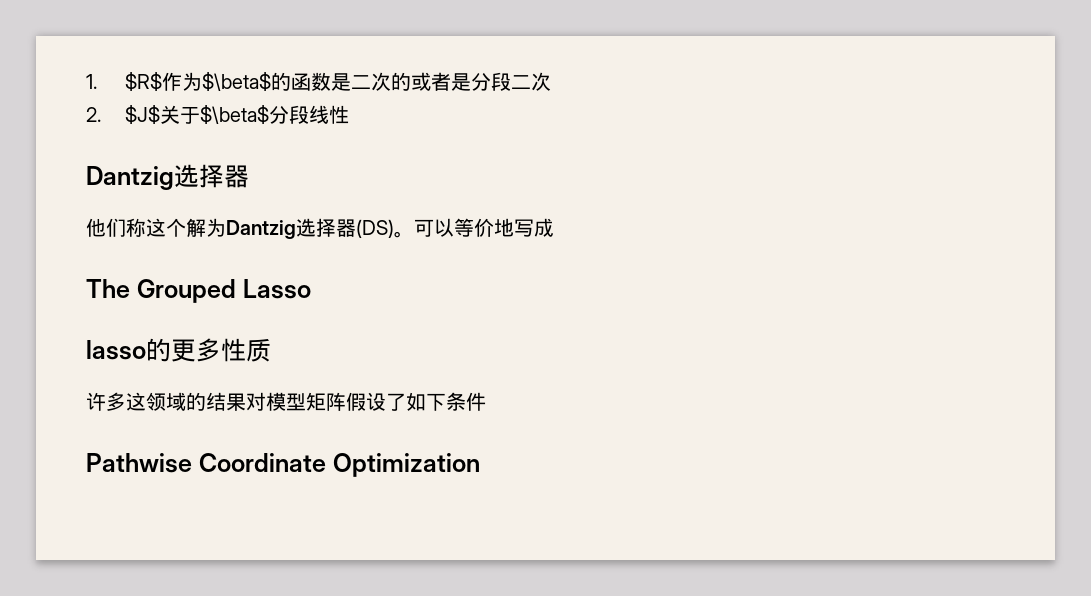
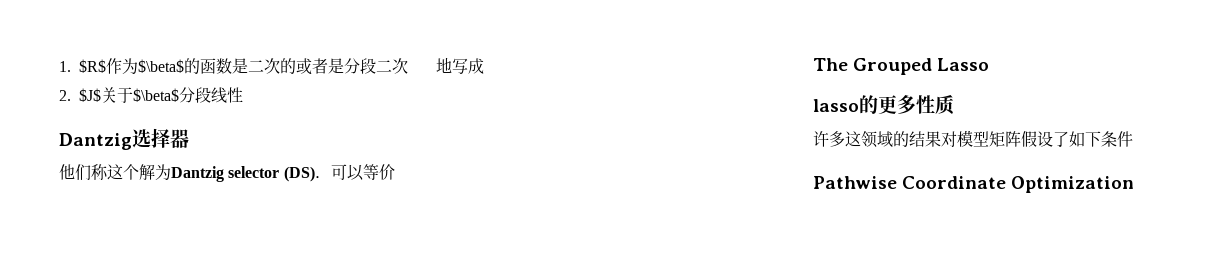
[296,218,414,238] 选择器(DS)。 -> [228,166,331,182] selector (DS)．

